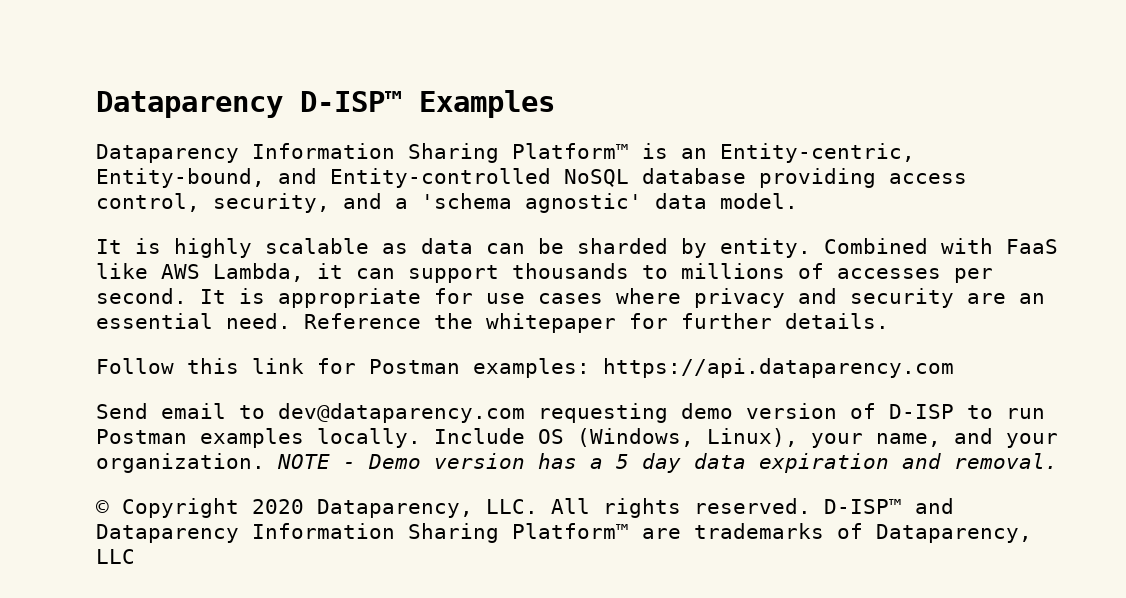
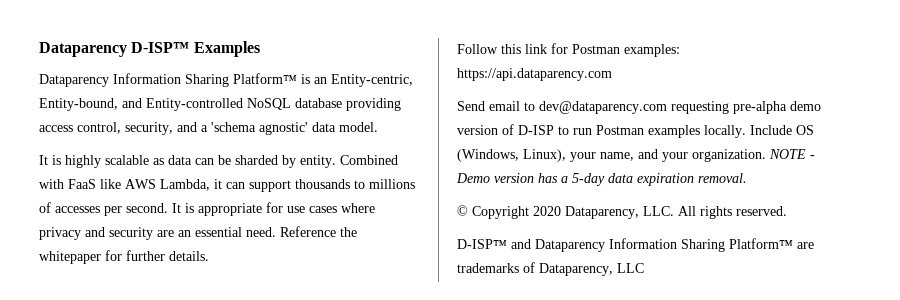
(668, 413) none -> [733,101,787,114] pre-alpha
[616,453,681,473] 5 day -> [572,173,605,186] 5-day
[902,453,941,469] and -> (694, 179) none
(811, 506) none -> (787, 211) //

